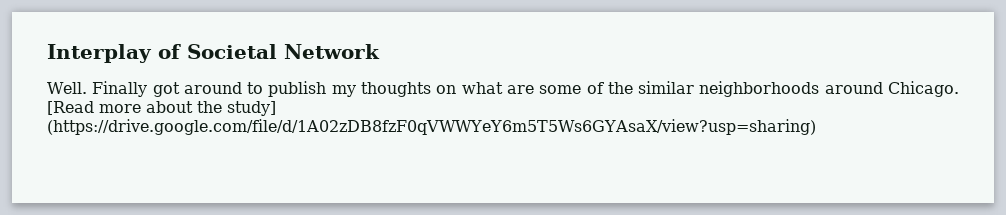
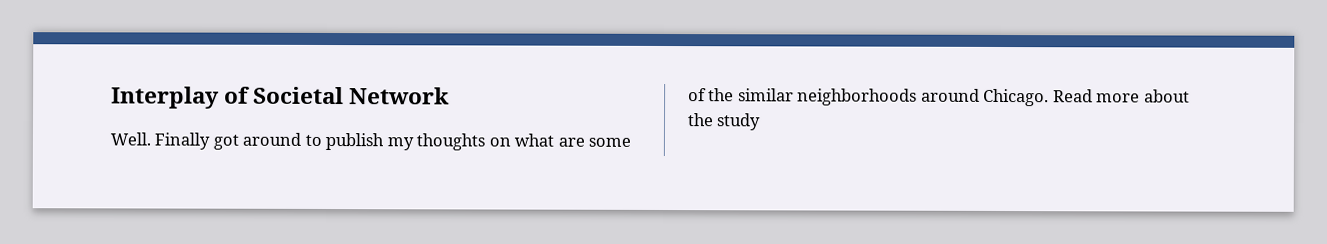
[47,101,94,115] [Read -> [1052,89,1093,103] Read
[227,101,276,116] [47,119,816,135] study] (https://drive.google.com/file/d/1A02zDB8fzF0qVWWYeY6m5T5Ws6GYAsaX/view?usp=sharing) -> [716,113,762,131] study

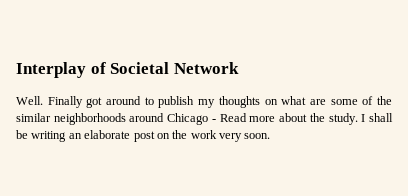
[983,88,1050,107] Chicago. -> [167,113,216,125] Chicago -
[716,113,762,131] study -> [328,113,394,125] [16,130,271,142] study. I shall be writing an elaborate post on the work very soon.

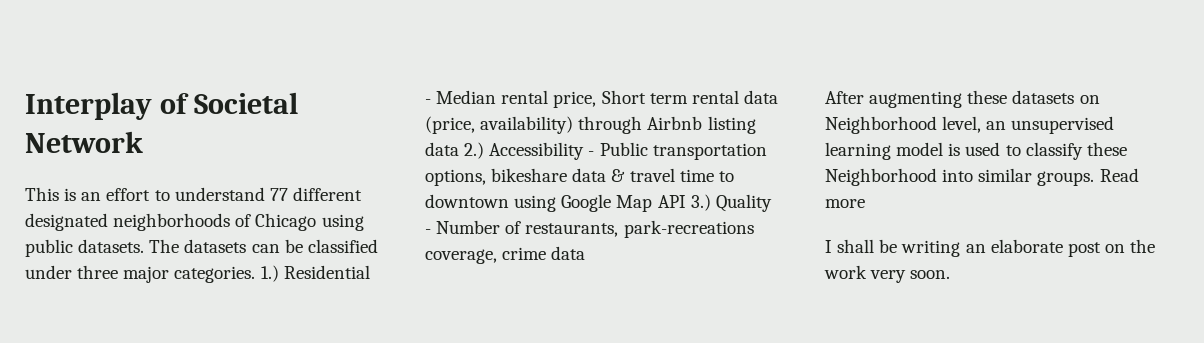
[16,96,392,108] [16,113,216,125] Well. Finally got around to publish my thoughts on what are some of the similar neighborhoods around Chicago - -> [25,187,362,201] [25,213,364,231] [25,239,378,257] [25,265,370,283] [425,90,778,108] [425,116,756,134] [425,142,767,160] [425,168,734,186] [425,194,772,212] [425,220,754,238] [425,246,586,264] [825,90,1100,108] [825,116,1115,134] [825,142,1127,160] [825,168,1095,186] This is an effort to understand 77 different designated neighborhoods of Chicago using public datasets. The datasets can be classified under three major categories. 1.) Residential - Median rental price, Short term rental data (price, availability) through Airbnb listing data 2.) Accessibility - Public transportation options, bikeshare data & travel time to downtown using Google Map API 3.) Quality - Number of restaurants, park-recreations coverage, crime data // After augmenting these datasets on Neighborhood level, an unsupervised learning model is used to classify these Neighborhood into similar groups.
[279,113,358,125] about the study. -> (865, 203) //

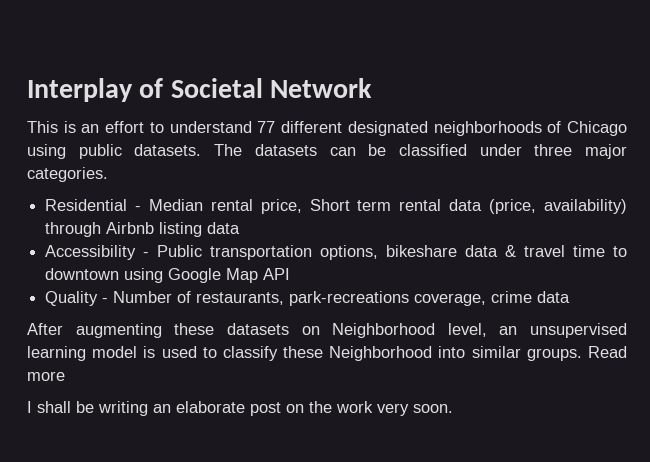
[260,265,279,282] 1.) -> (108, 174) //
[464,142,485,159] 2.) -> (241, 228) //
[690,194,711,211] 3.) -> (291, 274) //

